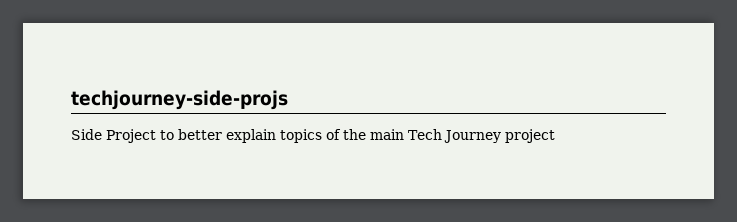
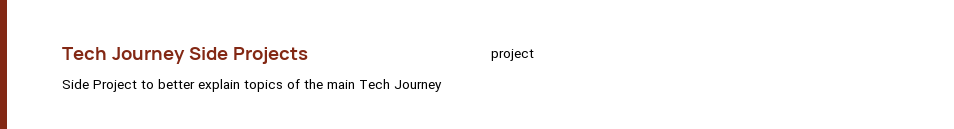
[71,90,288,110] techjourney-side-projs -> [62,47,308,64] Tech Journey Side Projects

